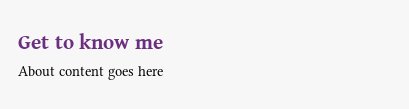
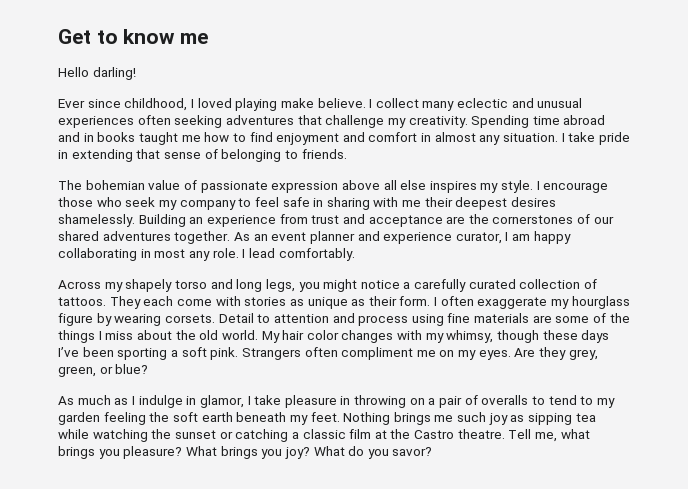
[18,66,163,80] About content goes here -> [58,67,136,80] [58,98,583,111] [58,115,606,128] [58,132,630,145] [58,149,347,162] [58,180,609,193] [58,197,557,210] [58,214,614,227] [58,231,571,244] [58,248,355,261] [58,279,598,292] [58,296,630,309] [58,313,630,326] [58,330,610,343] [58,347,598,360] [58,364,149,377] [58,395,615,408] [58,412,596,425] [58,429,590,442] [58,446,433,459] Hello darling! // Ever since childhood, I loved playing make believe. I collect many eclectic and unusual experiences often seeking adventures that challenge my creativity. Spending time abroad and in books taught me how to find enjoyment and comfort in almost any situation. I take pride in extending that sense of belonging to friends. // The bohemian value of passionate expression above all else inspires my style. I encourage those who seek my company to feel safe in sharing with me their deepest desires shamelessly. Building an experience from trust and acceptance are the cornerstones of our shared adventures together. As an event planner and experience curator, I am happy collaborating in most any role. I lead comfortably. // Across my shapely torso and long legs, you might notice a carefully curated collection of tattoos. They each come with stories as unique as their form. I often exaggerate my hourglass figure by wearing corsets. Detail to attention and process using fine materials are some of the things I miss about the old world. My hair color changes with my whimsy, though these days I’ve been sporting a soft pink. Strangers often compliment me on my eyes. Are they grey, green, or blue? // As much as I indulge in glamor, I take pleasure in throwing on a pair of overalls to tend to my garden feeling the soft earth beneath my feet. Nothing brings me such joy as sipping tea while watching the sunset or catching a classic film at the Castro theatre. Tell me, what brings you pleasure? What brings you joy? What do you savor?

